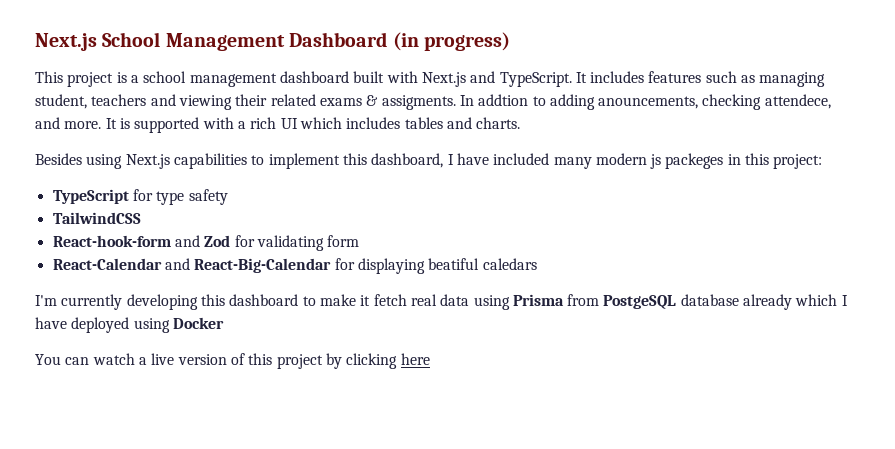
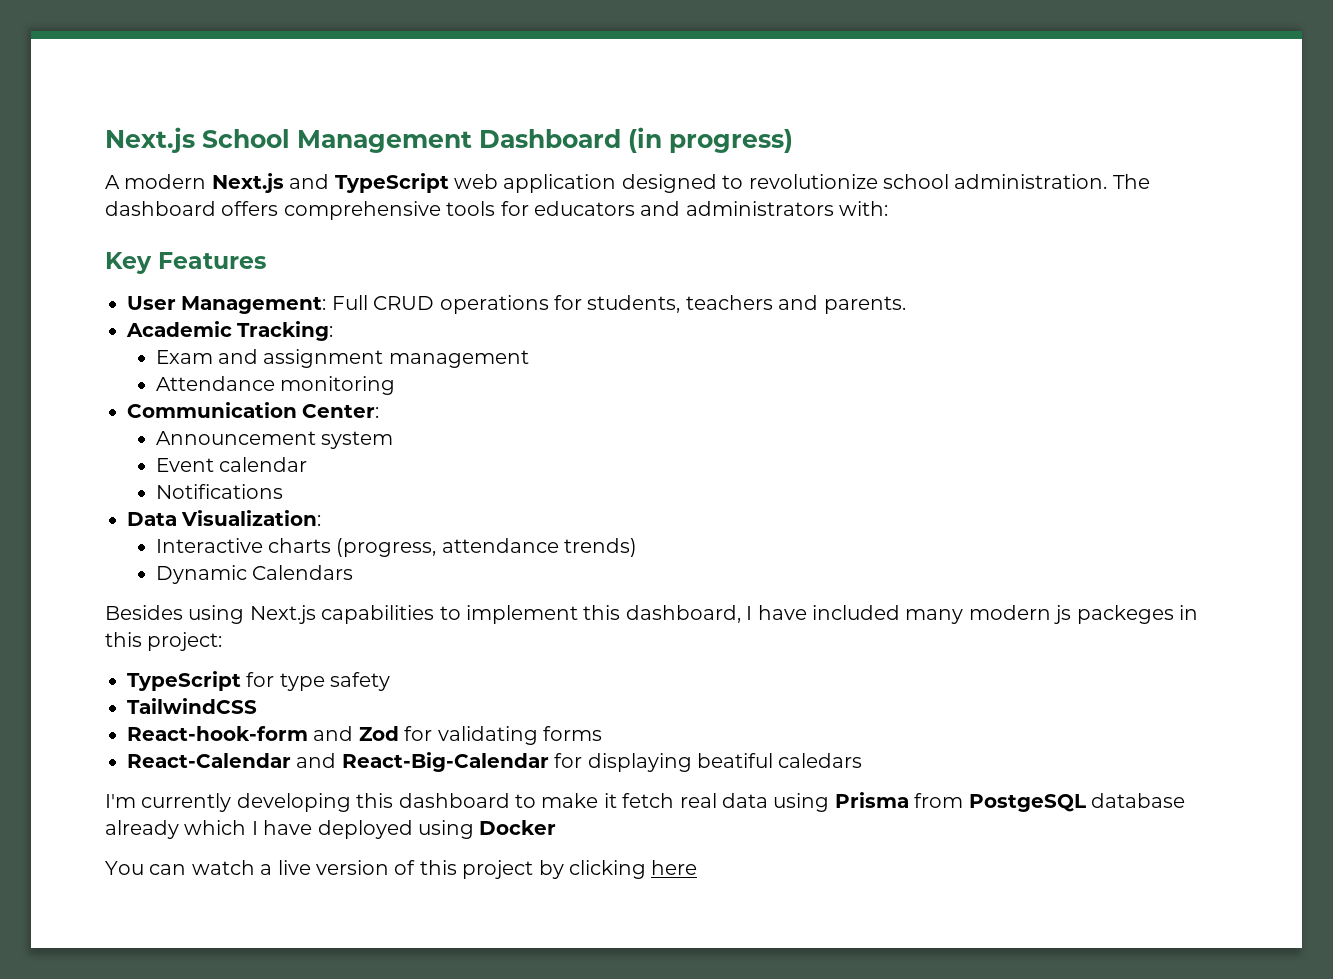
[35,71,826,87] [35,94,831,110] [35,117,521,133] This project is a school management dashboard built with Next.js and TypeScript. It includes features such as managing student, teachers and viewing their related exams & assigments. In addtion to adding anouncements, checking attendece, and more. It is supported with a rich UI which includes tables and charts. -> [105,173,1150,193] [105,201,889,220] [105,252,266,274] [127,295,906,314] [126,321,334,341] [155,349,529,368] [155,376,395,395] [127,402,380,418] [155,431,393,449] [155,457,307,472] [155,484,283,499] [127,510,322,526] [155,538,638,557] [155,565,353,584] A modern Next.js and TypeScript web application designed to revolutionize school administration. The dashboard offers comprehensive tools for educators and administrators with: // Key Features // User Management: Full CRUD operations for students, teachers and parents. // Academic Tracking: // Exam and assignment management // Attendance monitoring // Communication Center: // Announcement system // Event calendar // Notifications // Data Visualization: // Interactive charts (progress, attendance trends) // Dynamic Calendars
[327,235,360,247] form -> [543,726,602,741] forms

